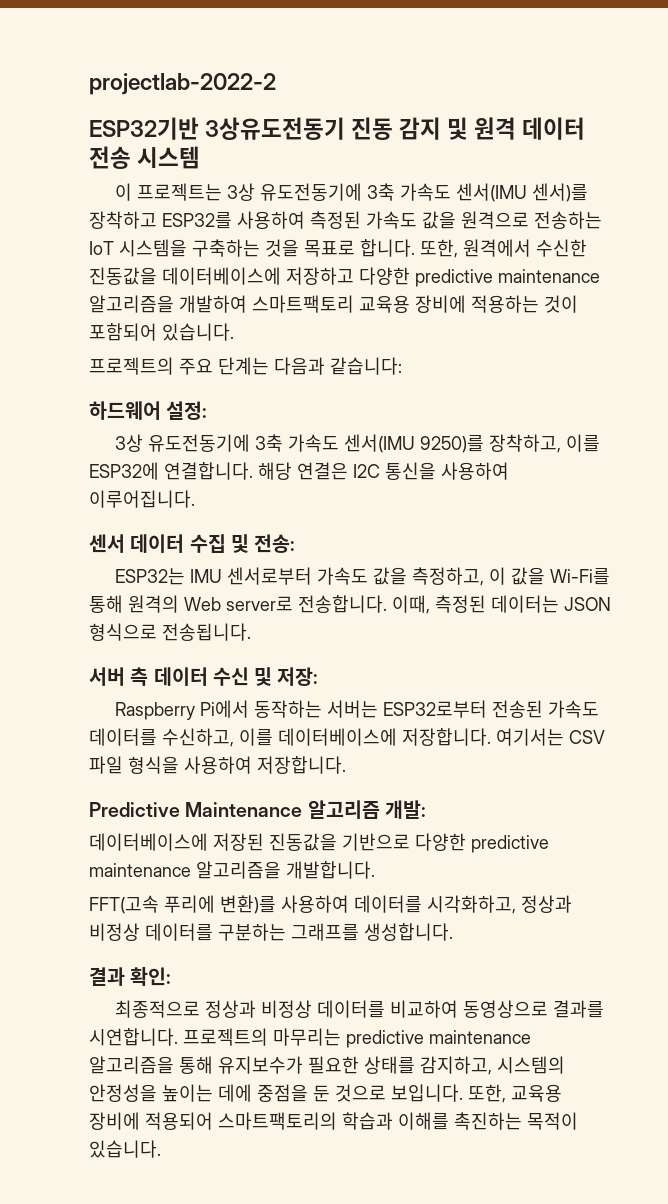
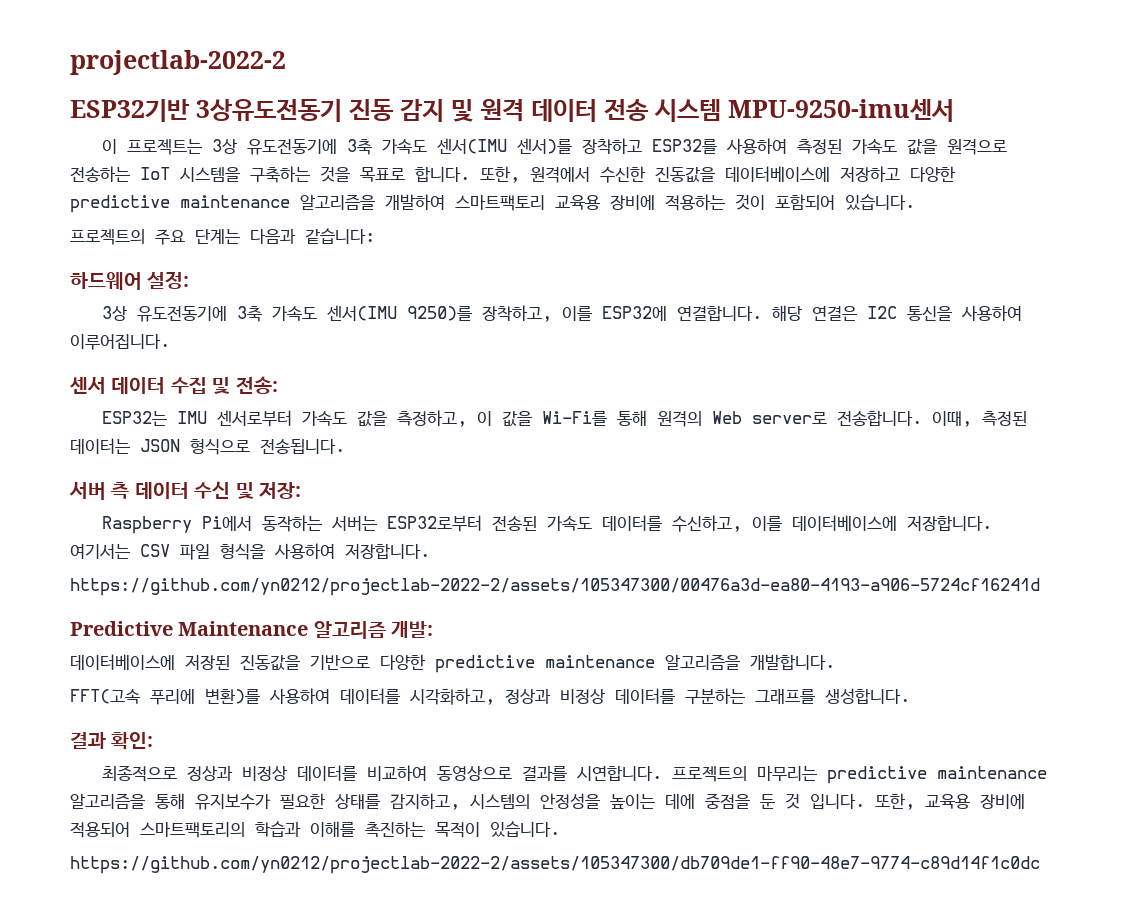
(201, 157) none -> [728,99,954,122] MPU-9250-imu센서
(346, 765) none -> [70,578,1040,596] // https://github.com/yn0212/projectlab-2022-2/assets/105347300/00476a3d-ea80-4193-a906-5724cf16241d
[335,1084,463,1102] 것으로 보입니다. -> [785,793,865,809] 것 입니다.
(161, 1149) none -> [70,856,1040,874] // https://github.com/yn0212/projectlab-2022-2/assets/105347300/db709de1-ff90-48e7-9774-c89d14f1c0dc

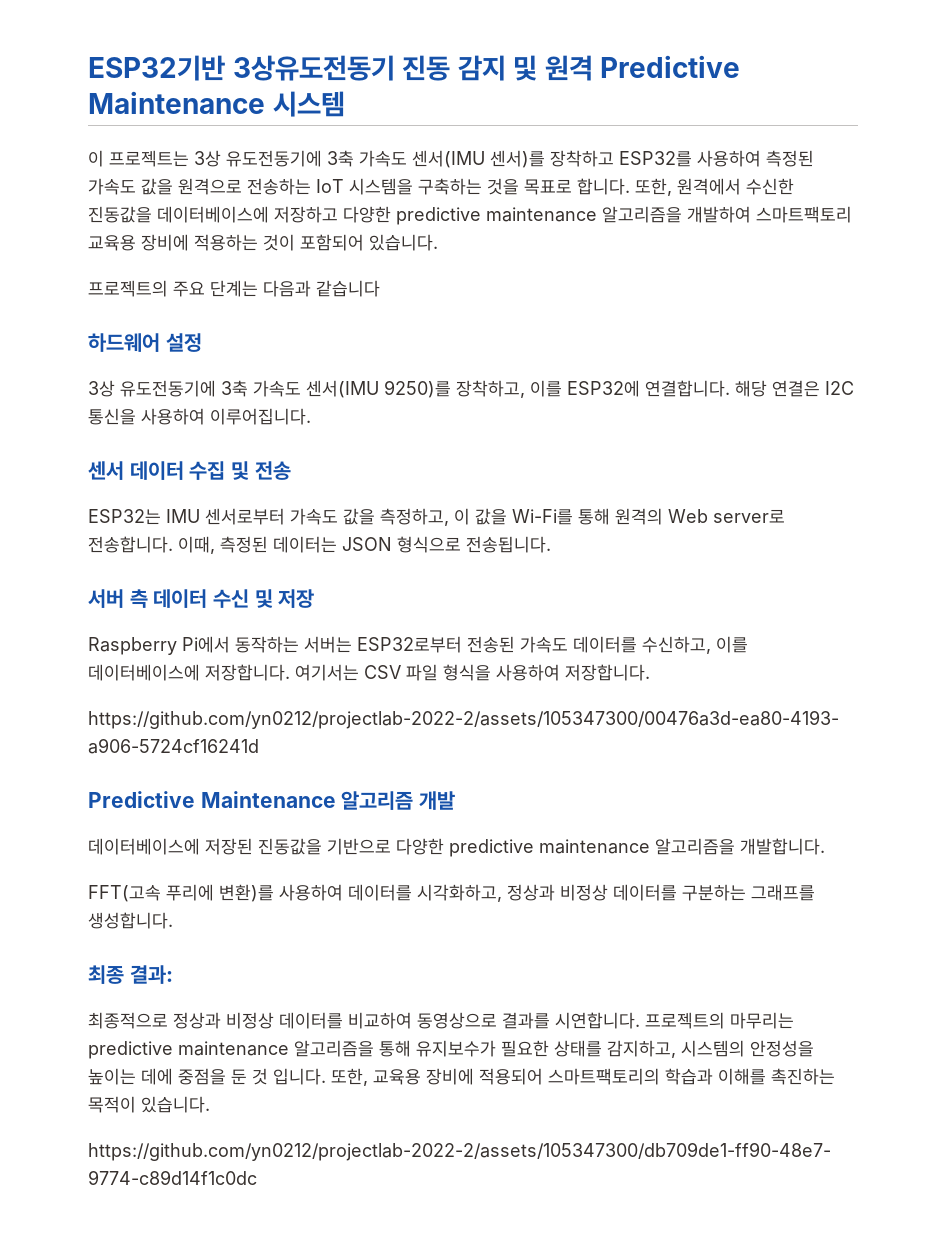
[70,50,286,75] projectlab-2022-2 // -> (88, 68) none
[531,99,649,122] 데이터 전송 -> [600,55,741,78] [88,91,265,114] Predictive Maintenance
[728,99,954,122] MPU-9250-imu센서 -> (345, 104) none
[305,228,375,244] 같습니다: -> [316,280,380,297] 같습니다
[147,271,190,289] 설정: -> [165,333,202,352] 설정
[235,376,278,394] 전송: -> [254,461,291,480] 전송
[259,482,301,499] 저장: -> [278,589,315,608] 저장
[391,621,434,638] 개발: -> [419,791,456,810] 개발
[70,732,154,750] 결과 확인: -> [88,965,173,984] 최종 결과:

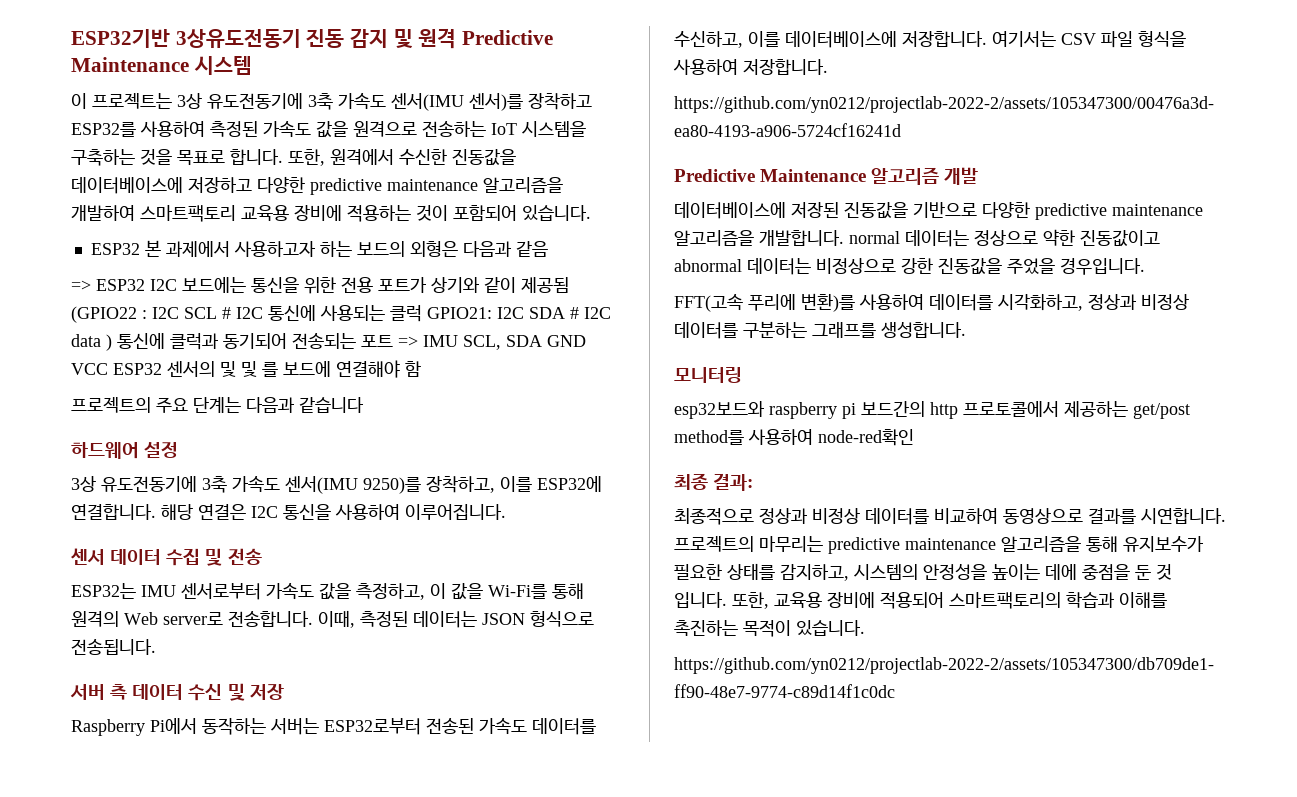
(438, 242) none -> [90,240,548,257] [71,277,569,294] [71,305,611,323] [71,333,586,351] [71,360,421,378] // ESP32 본 과제에서 사용하고자 하는 보드의 외형은 다음과 같음 // => ESP32 I2C 보드에는 통신을 위한 전용 포트가 상기와 같이 제공됨 (GPIO22 : I2C SCL # I2C 통신에 사용되는 클럭 GPIO21: I2C SDA # I2C data ) 통신에 클럭과 동기되어 전송되는 포트 => IMU SCL, SDA GND VCC ESP32 센서의 및 및 를 보드에 연결해야 함
(825, 846) none -> [849,229,1160,247] [674,258,1145,275] normal 데이터는 정상으로 약한 진동값이고 abnormal 데이터는 비정상으로 강한 진동값을 주었을 경우입니다.
(173, 920) none -> [674,367,742,383] [674,401,1190,419] [674,429,914,446] // 모니터링 // esp32보드와 raspberry pi 보드간의 http 프로토콜에서 제공하는 get/post method를 사용하여 node-red확인

